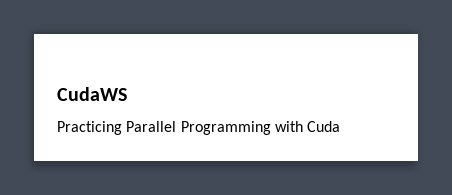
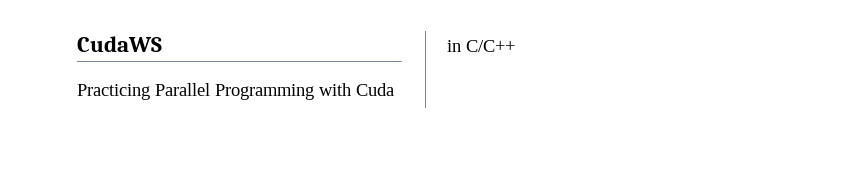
(341, 126) none -> [447,40,515,52] in C/C++

